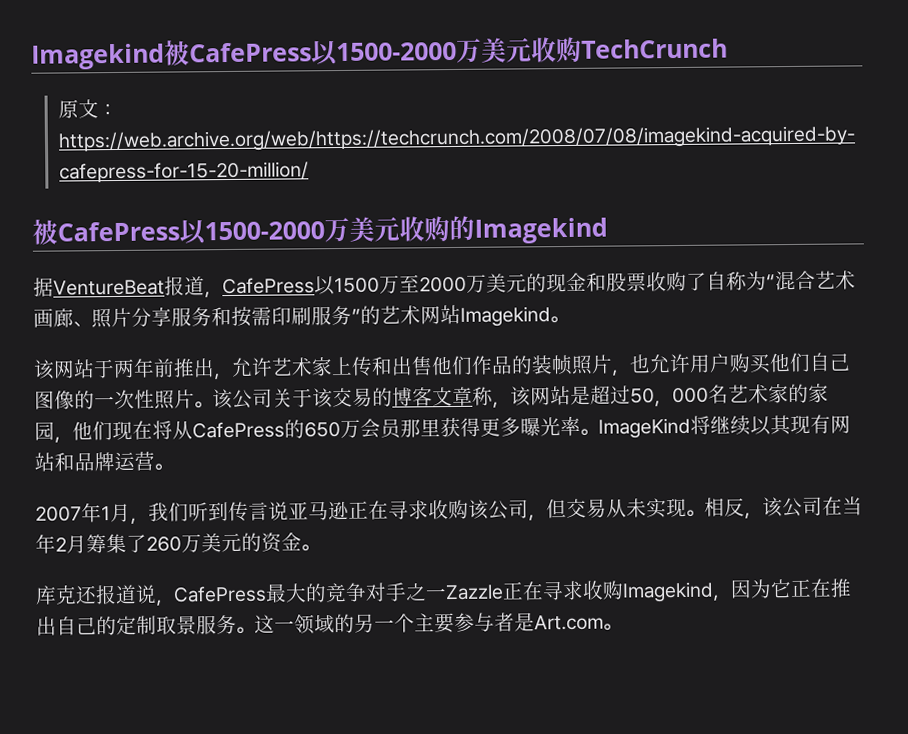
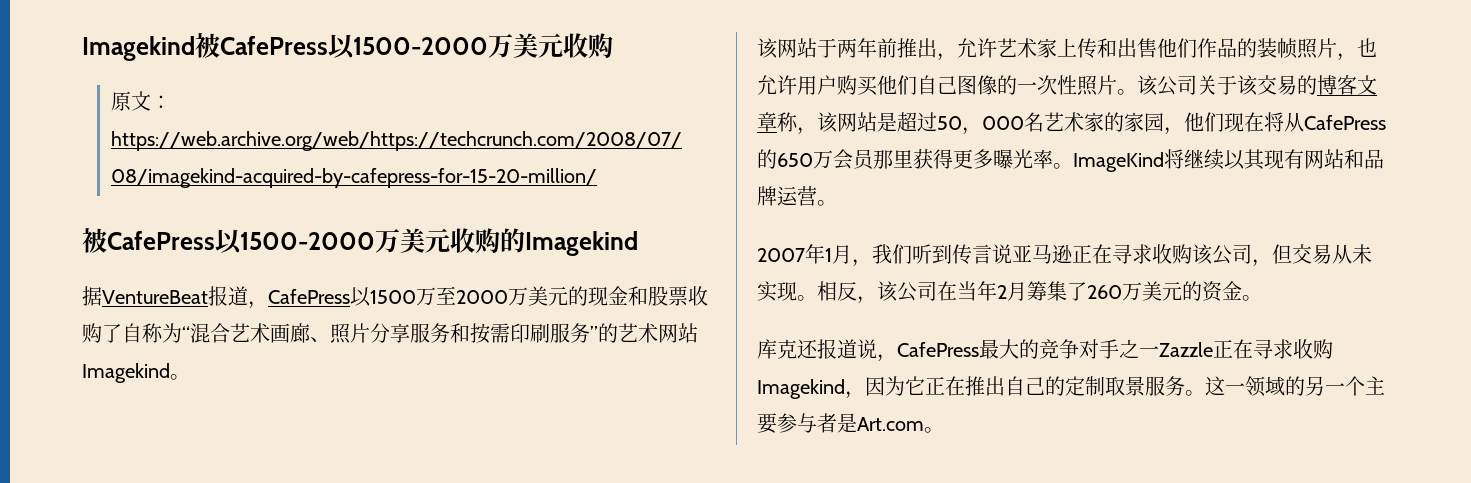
[581,38,728,59] TechCrunch -> (613, 46) none

